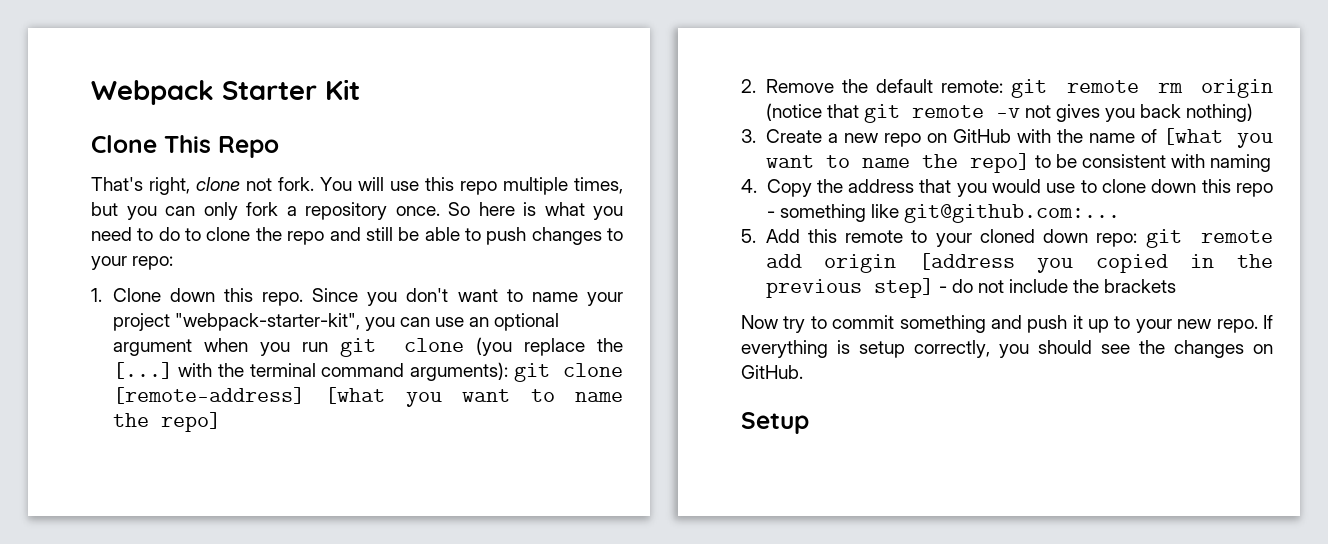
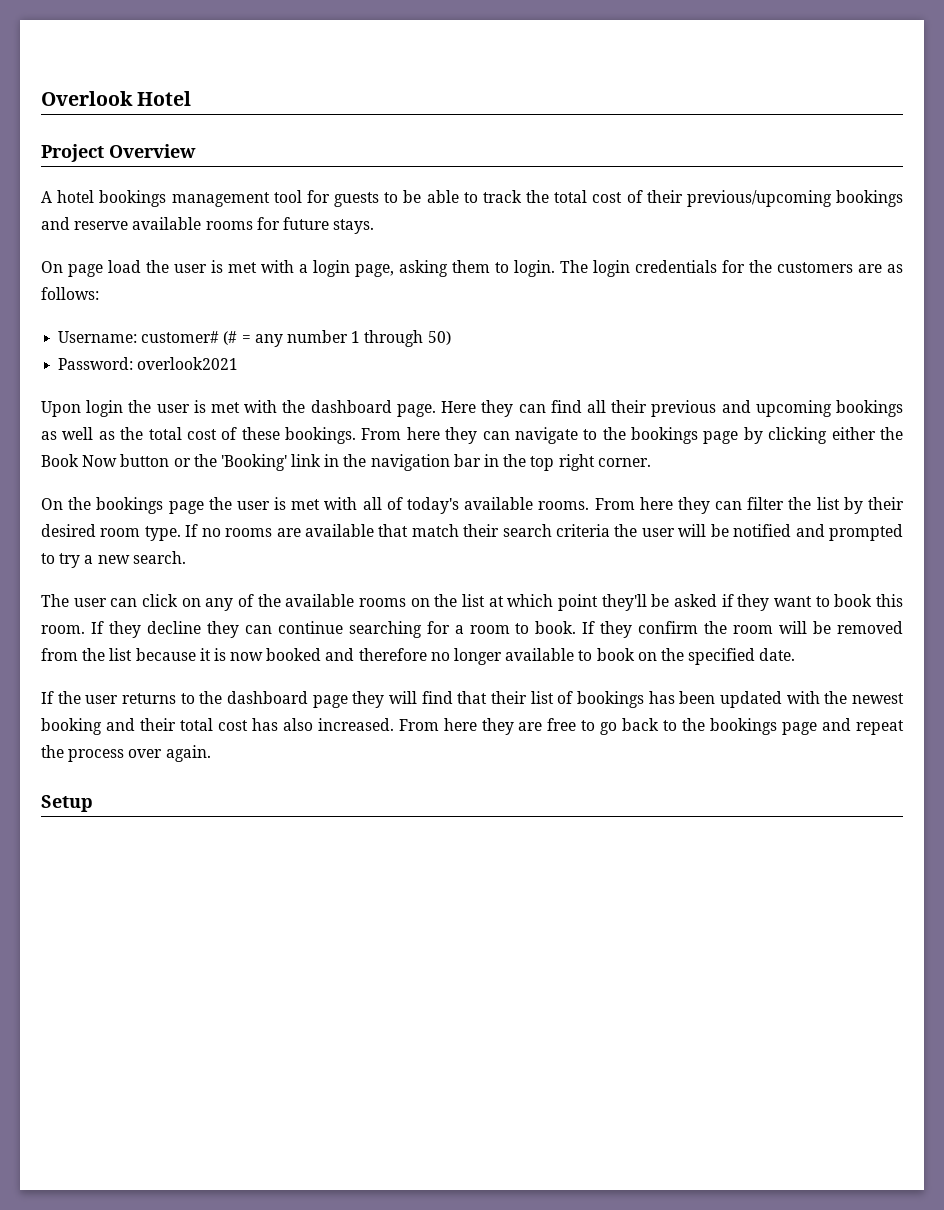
[91,79,360,105] [91,135,279,158] [91,177,623,195] [91,202,623,220] [91,227,623,245] [91,256,174,270] [91,288,624,306] [112,313,560,331] [112,337,623,357] [112,362,623,382] [112,387,623,407] [112,412,221,432] [741,79,1273,98] [765,103,1254,123] [741,128,1273,148] [765,153,1272,173] [741,179,1273,197] [766,204,1120,223] [741,229,1273,248] [765,253,1273,273] [765,278,1177,298] [741,315,1273,333] [741,340,1273,358] [741,365,803,379] Webpack Starter Kit // Clone This Repo // That's right, clone not fork. You will use this repo multiple times, but you can only fork a repository once. So here is what you need to do to clone the repo and still be able to push changes to your repo: // 1. Clone down this repo. Since you don't want to name your project "webpack-starter-kit", you can use an optional argument when you run git clone (you replace the [...] with the terminal command arguments): git clone [remote-address] [what you want to name the repo] // 2. Remove the default remote: git remote rm origin (notice that git remote -v not gives you back nothing) // 3. Create a new repo on GitHub with the name of [what you want to name the repo] to be consistent with naming // 4. Copy the address that you would use to clone down this repo - something like git@github.com:... // 5. Add this remote to your cloned down repo: git remote add origin [address you copied in the previous step] - do not include the brackets // Now try to commit something and push it up to your new repo. If everything is setup correctly, you should see the changes on GitHub. -> [41,91,192,106] [41,144,196,162] [41,190,903,207] [41,217,375,234] [41,260,903,277] [41,287,99,300] [58,330,451,347] [58,357,239,370] [41,400,903,417] [41,427,904,444] [41,454,651,471] [41,497,904,514] [41,524,904,541] [41,551,186,568] [41,594,903,611] [41,621,904,638] [41,648,796,665] [41,691,904,708] [41,718,905,735] [41,745,211,762] Overlook Hotel // Project Overview // A hotel bookings management tool for guests to be able to track the total cost of their previous/upcoming bookings and reserve available rooms for future stays. // On page load the user is met with a login page, asking them to login. The login credentials for the customers are as follows: // Username: customer# (# = any number 1 through 50) // Password: overlook2021 // Upon login the user is met with the dashboard page. Here they can find all their previous and upcoming bookings as well as the total cost of these bookings. From here they can navigate to the bookings page by clicking either the Book Now button or the 'Booking' link in the navigation bar in the top right corner. // On the bookings page the user is met with all of today's available rooms. From here they can filter the list by their desired room type. If no rooms are available that match their search criteria the user will be notified and prompted to try a new search. // The user can click on any of the available rooms on the list at which point they'll be asked if they want to book this room. If they decline they can continue searching for a room to book. If they confirm the room will be removed from the list because it is now booked and therefore no longer available to book on the specified date. // If the user returns to the dashboard page they will find that their list of bookings has been updated with the newest booking and their total cost has also increased. From here they are free to go back to the bookings page and repeat the process over again.

